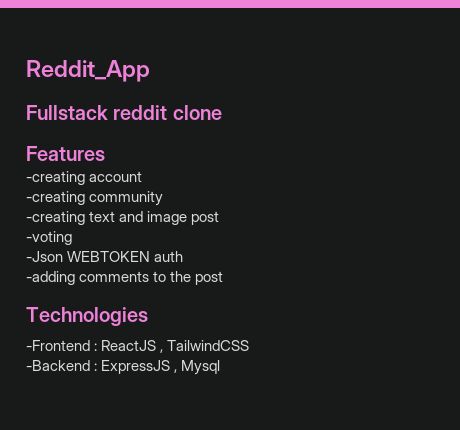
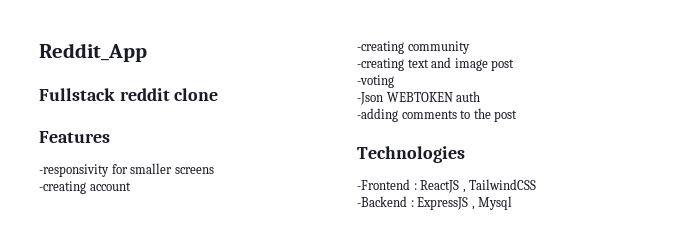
(105, 153) none -> [39,163,214,177] // -responsivity for smaller screens

